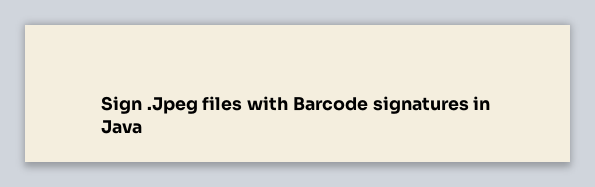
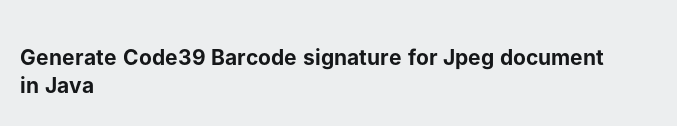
[101,96,469,114] Sign .Jpeg files with Barcode signatures -> [20,48,605,70] Generate Code39 Barcode signature for Jpeg document

